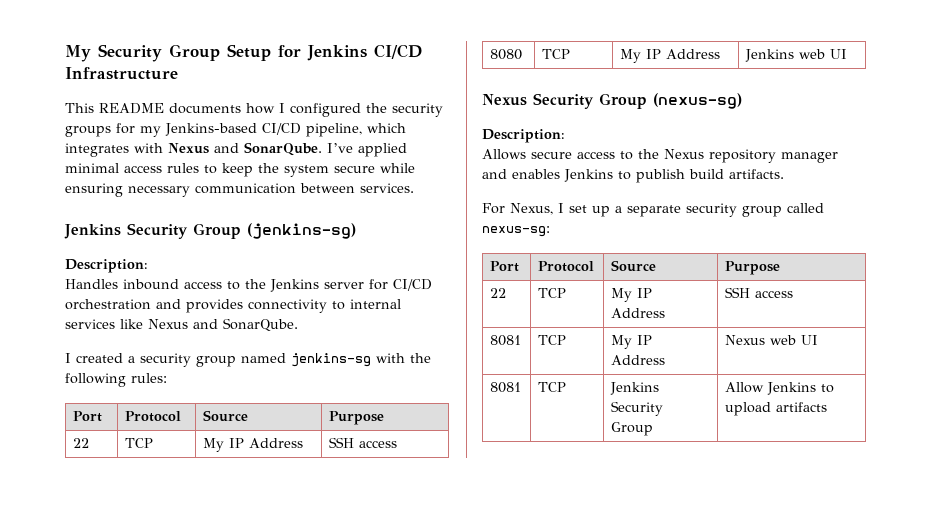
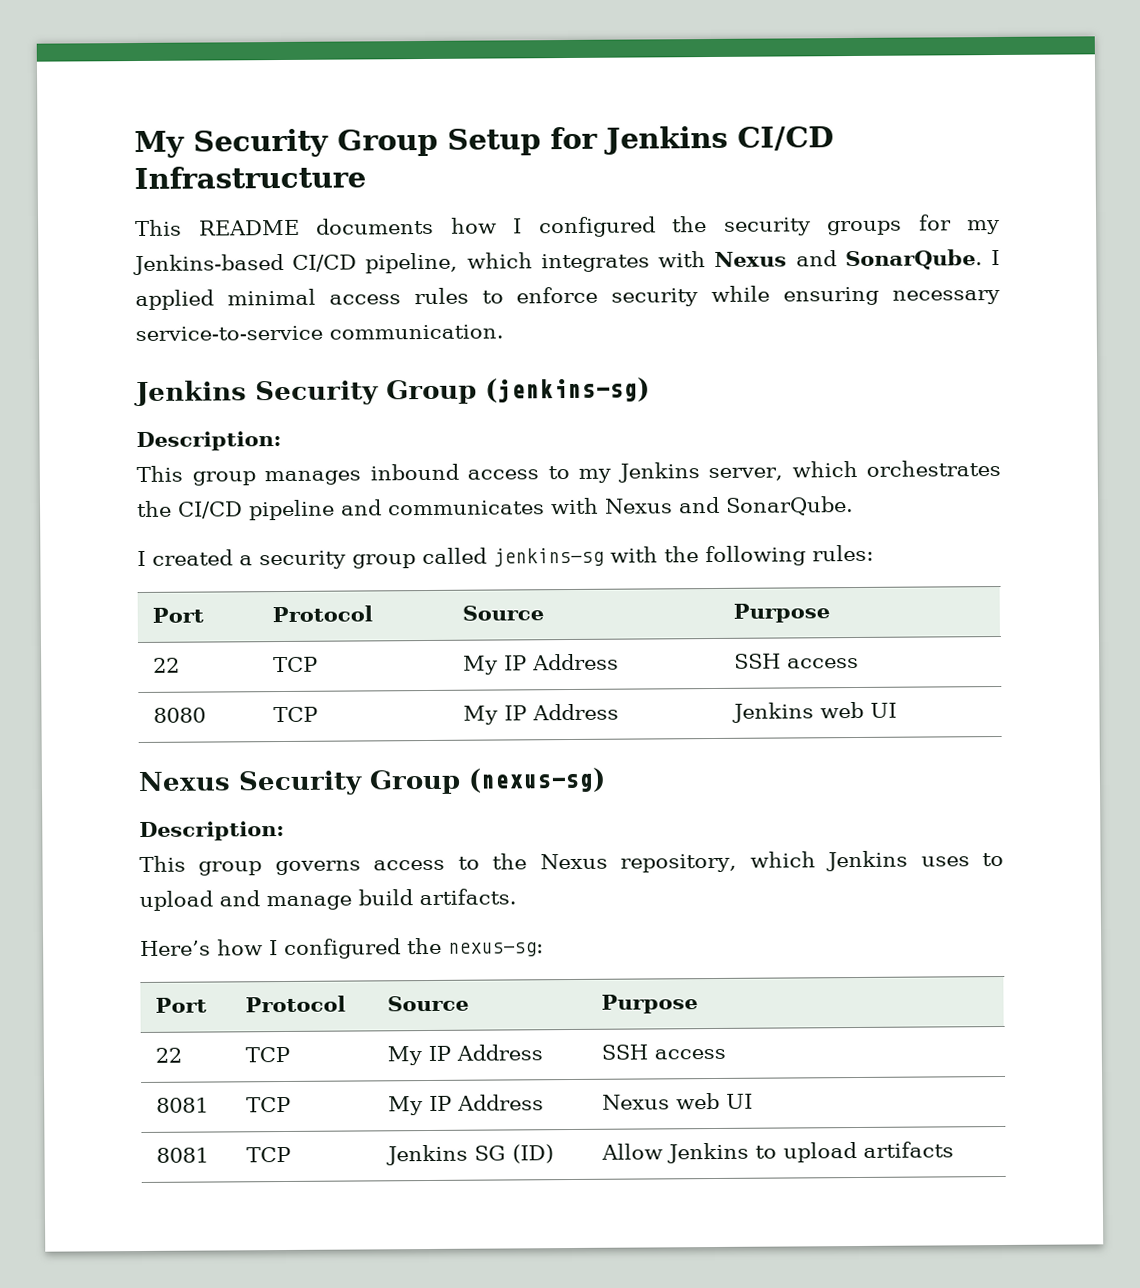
[327,143,353,153] I’ve -> [990,249,1000,266] I
[222,163,415,177] [65,183,414,197] keep the system secure while ensuring necessary communication between services. -> [516,285,1001,307] [135,324,504,342] enforce security while ensuring necessary service-to-service communication.
[65,279,432,292] [65,299,401,313] [65,319,143,329] Handles inbound access to the Jenkins server for CI/CD orchestration and provides connectivity to internal services like -> [136,459,1001,486] [136,497,599,521] This group manages inbound access to my Jenkins server, which orchestrates the CI/CD pipeline and communicates with
[241,353,286,363] named -> [422,547,487,565] called
[482,149,572,160] Allows secure -> [139,855,361,876] This group governs
[709,149,838,163] [482,169,784,183] [482,203,824,217] repository manager and enables Jenkins to publish build artifacts. // For Nexus, I set up a separate security group called -> [620,850,1005,873] [139,888,517,912] [140,937,442,960] repository, which Jenkins uses to upload and manage build artifacts. // Here’s how I configured the
[611,401,664,416] [611,422,654,436] Security Group -> [473,1144,554,1164] SG (ID)

